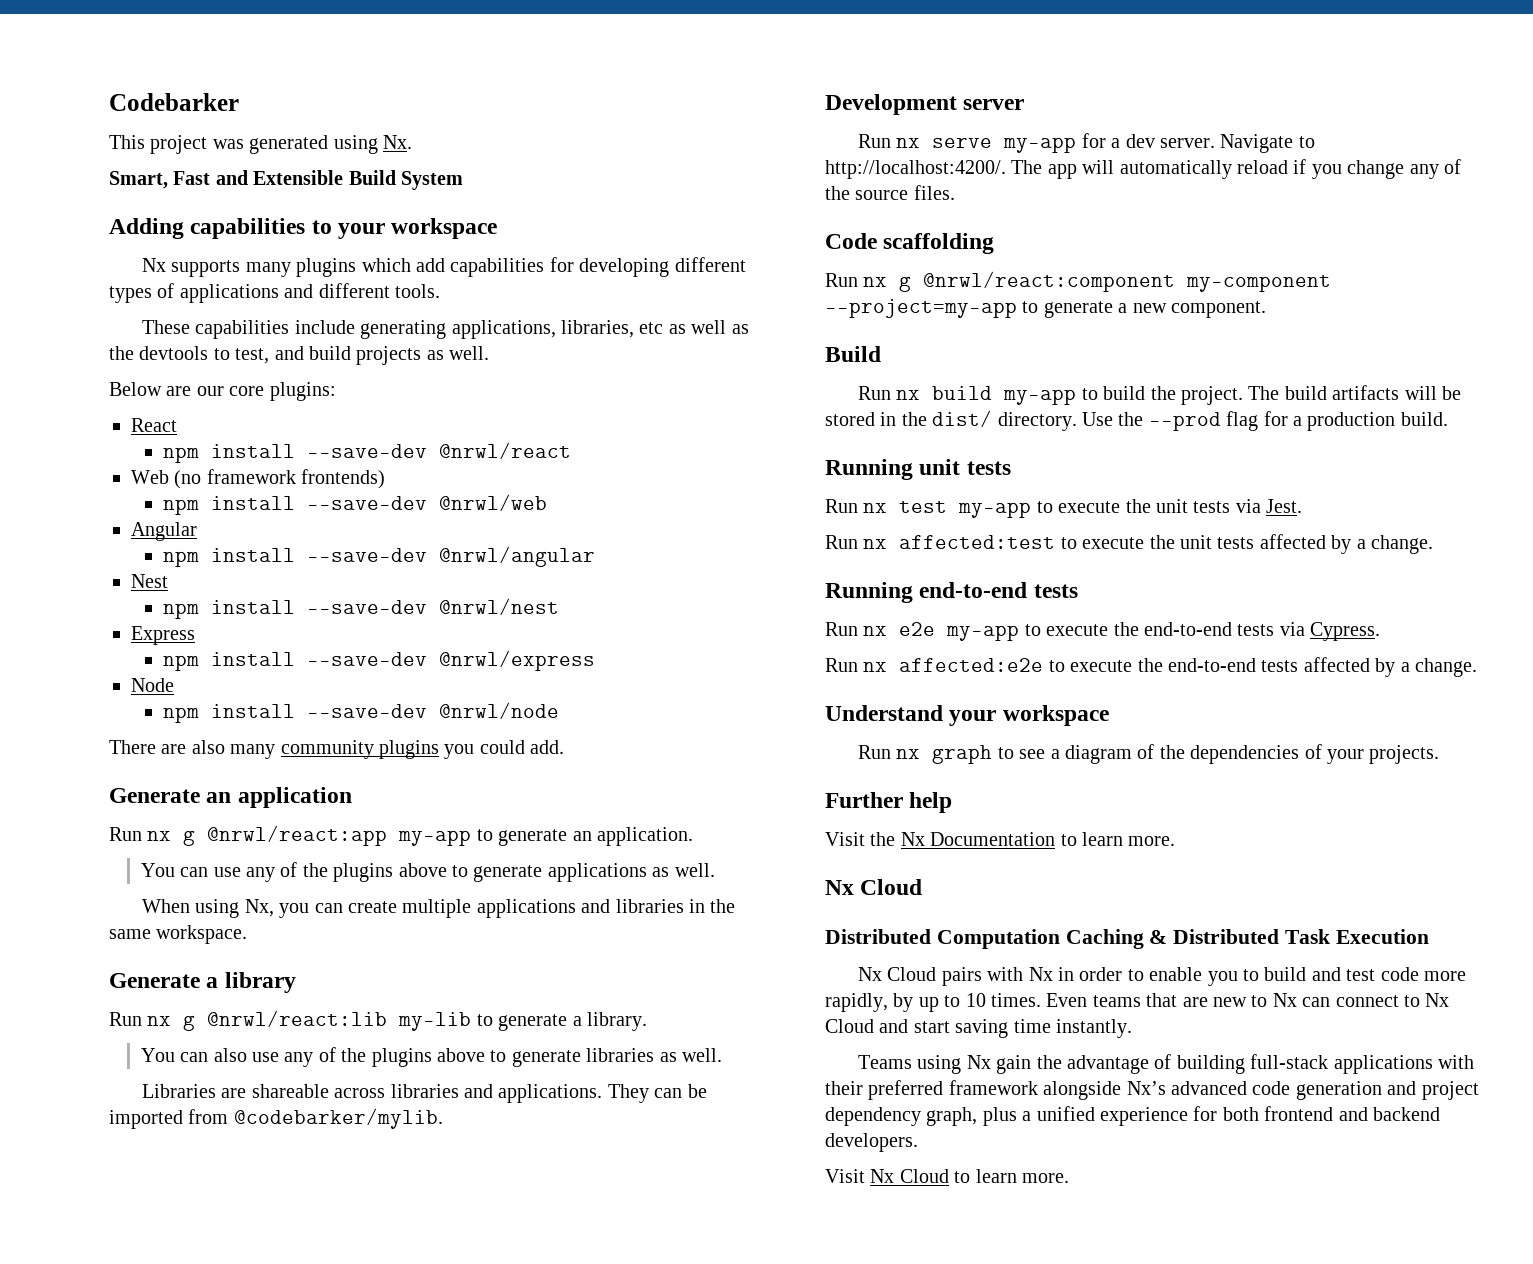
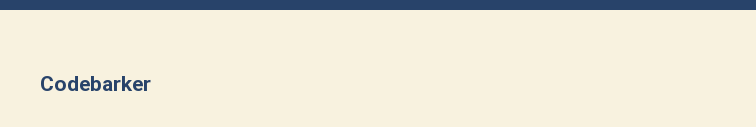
[109,135,412,154] [109,170,463,190] [109,218,498,239] [142,257,746,277] [109,283,440,303] [142,320,749,339] [109,346,490,365] [109,382,336,401] [131,418,177,432] [162,442,571,463] [131,469,386,489] [162,494,547,515] [131,522,197,541] [162,546,595,567] [131,574,168,588] [162,598,559,619] [131,626,195,645] [162,650,595,671] [131,678,174,692] [162,702,559,723] [109,740,565,759] [109,787,352,808] [109,825,693,846] [140,862,715,882] [142,899,736,918] [109,925,248,944] [109,972,296,993] [109,1010,647,1031] [140,1047,723,1067] [142,1084,707,1103] [109,1108,443,1129] [825,94,1025,115] [858,133,1315,153] [825,159,1461,179] [825,185,955,200] [825,233,995,254] [825,271,1332,292] [825,299,1266,318] [825,346,881,362] [858,385,1462,405] [825,410,1448,431] [825,459,1011,480] [825,499,1303,518] [825,534,1433,554] [825,582,1078,603] [825,622,1381,641] [825,657,1477,677] [825,705,1109,726] [858,744,1440,764] [825,792,953,813] [825,832,1176,846] [825,879,923,895] [825,929,1429,949] [858,967,1467,986] [825,993,1450,1012] [825,1019,1132,1038] [858,1054,1475,1074] [825,1080,1479,1100] [825,1106,1440,1126] [825,1133,918,1152] [825,1169,1069,1183] // This project was generated using Nx. // Smart, Fast and Extensible Build System // Adding capabilities to your workspace // Nx supports many plugins which add capabilities for developing different types of applications and different tools. // These capabilities include generating applications, libraries, etc as well as the devtools to test, and build projects as well. // Below are our core plugins: // React // npm install --save-dev @nrwl/react // Web (no framework frontends) // npm install --save-dev @nrwl/web // Angular // npm install --save-dev @nrwl/angular // Nest // npm install --save-dev @nrwl/nest // Express // npm install --save-dev @nrwl/express // Node // npm install --save-dev @nrwl/node // There are also many community plugins you could add. // Generate an application // Run nx g @nrwl/react:app my-app to generate an application. // You can use any of the plugins above to generate applications as well. // When using Nx, you can create multiple applications and libraries in the same workspace. // Generate a library // Run nx g @nrwl/react:lib my-lib to generate a library. // You can also use any of the plugins above to generate libraries as well. // Libraries are shareable across libraries and applications. They can be imported from @codebarker/mylib. // Development server // Run nx serve my-app for a dev server. Navigate to http://localhost:4200/. The app will automatically reload if you change any of the source files. // Code scaffolding // Run nx g @nrwl/react:component my-component --project=my-app to generate a new component. // Build // Run nx build my-app to build the project. The build artifacts will be stored in the dist/ directory. Use the --prod flag for a production build. // Running unit tests // Run nx test my-app to execute the unit tests via Jest. // Run nx affected:test to execute the unit tests affected by a change. // Running end-to-end tests // Run nx e2e my-app to execute the end-to-end tests via Cypress. // Run nx affected:e2e to execute the end-to-end tests affected by a change. // Understand your workspace // Run nx graph to see a diagram of the dependencies of your projects. // Further help // Visit the Nx Documentation to learn more. // Nx Cloud // Distributed Computation Caching & Distributed Task Execution // Nx Cloud pairs with Nx in order to enable you to build and test code more rapidly, by up to 10 times. Even teams that are new to Nx can connect to Nx Cloud and start saving time instantly. // Teams using Nx gain the advantage of building full-stack applications with their preferred framework alongside Nx’s advanced code generation and project dependency graph, plus a unified experience for both frontend and backend developers. // Visit Nx Cloud to learn more. -> (151, 83) none

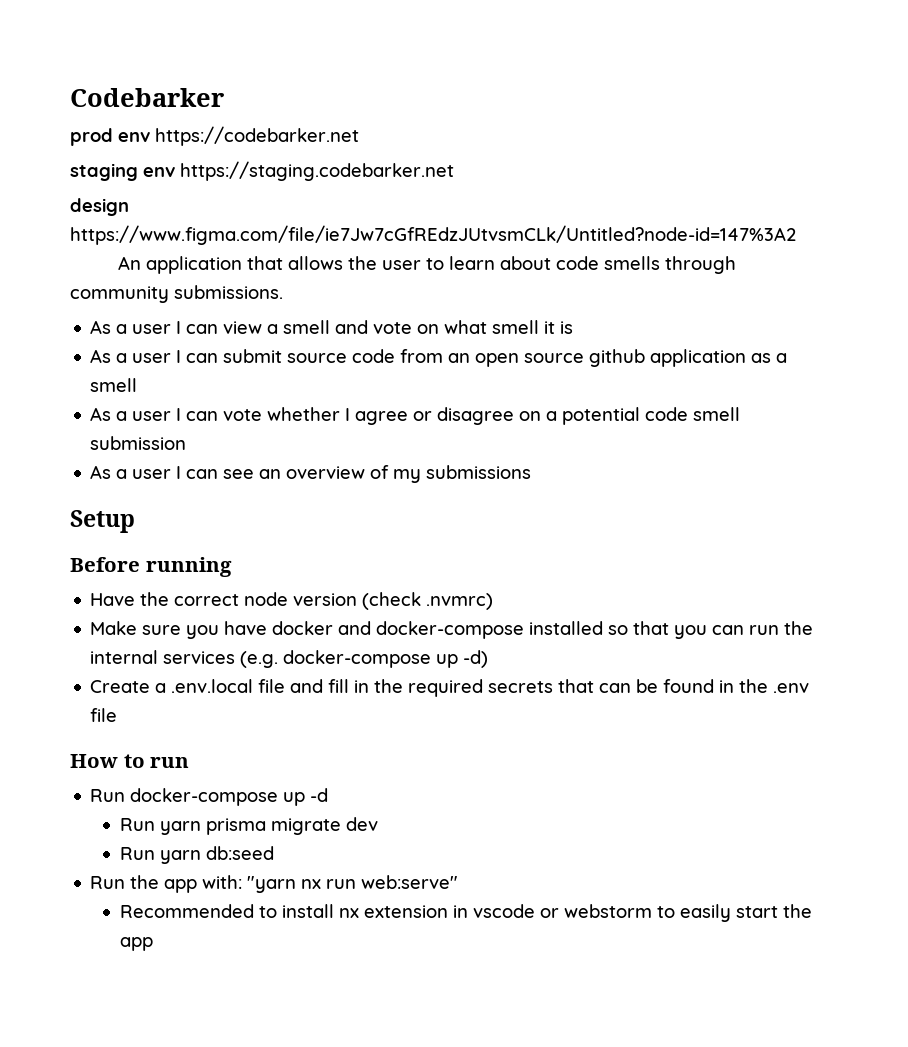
(151, 83) none -> [70,126,359,146] [70,161,454,181] [70,198,129,216] [70,225,796,245] [117,256,736,274] [70,285,283,303] [90,320,574,334] [90,349,788,367] [90,378,138,392] [90,407,741,425] [90,436,187,450] [90,465,532,483] [70,510,135,533] [70,557,232,577] [90,592,494,610] [90,621,814,639] [90,650,489,668] [90,679,810,697] [90,708,118,722] [70,754,190,768] [90,788,329,806] [119,817,378,835] [119,846,274,864] [90,875,459,893] [119,904,812,922] [119,937,153,951] // prod env https://codebarker.net // staging env https://staging.codebarker.net // design https://www.figma.com/file/ie7Jw7cGfREdzJUtvsmCLk/Untitled?node-id=147%3A2 // An application that allows the user to learn about code smells through community submissions. // As a user I can view a smell and vote on what smell it is // As a user I can submit source code from an open source github application as a smell // As a user I can vote whether I agree or disagree on a potential code smell submission // As a user I can see an overview of my submissions // Setup // Before running // Have the correct node version (check .nvmrc) // Make sure you have docker and docker-compose installed so that you can run the internal services (e.g. docker-compose up -d) // Create a .env.local file and fill in the required secrets that can be found in the .env file // How to run // Run docker-compose up -d // Run yarn prisma migrate dev // Run yarn db:seed // Run the app with: "yarn nx run web:serve" // Recommended to install nx extension in vscode or webstorm to easily start the app

